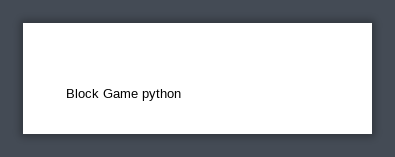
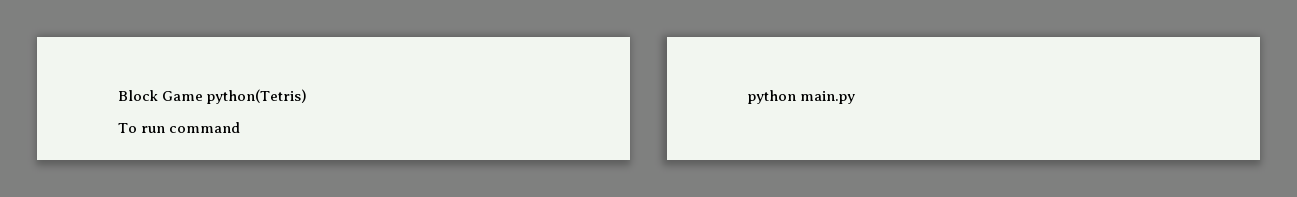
[142,89,181,101] python -> [207,89,308,104] [118,122,241,133] [748,90,856,104] python(Tetris) // To run command // python main.py

